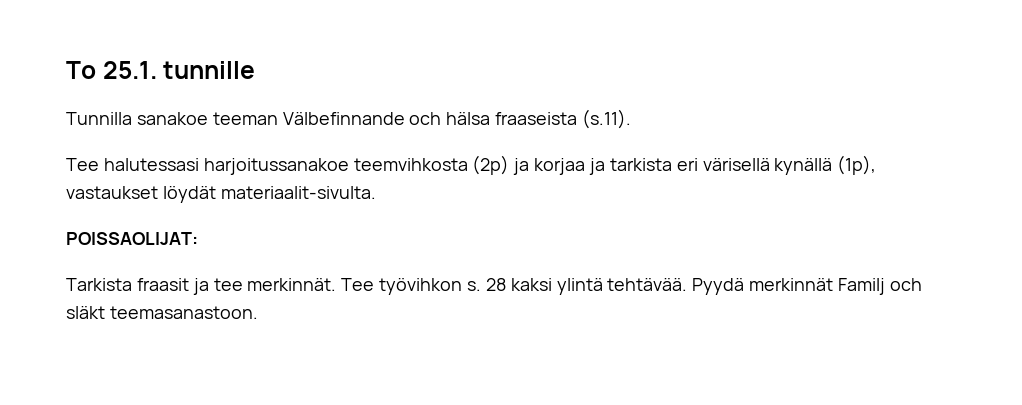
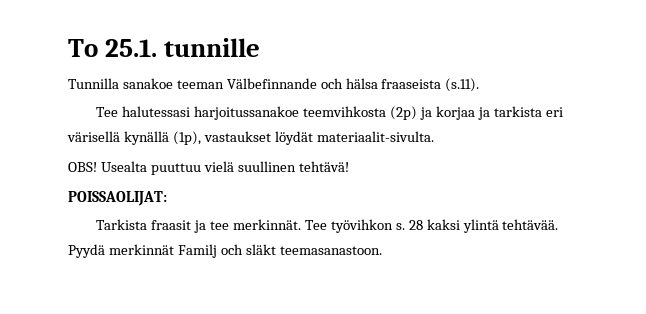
(376, 192) none -> [68,161,349,175] // OBS! Usealta puuttuu vielä suullinen tehtävä!

